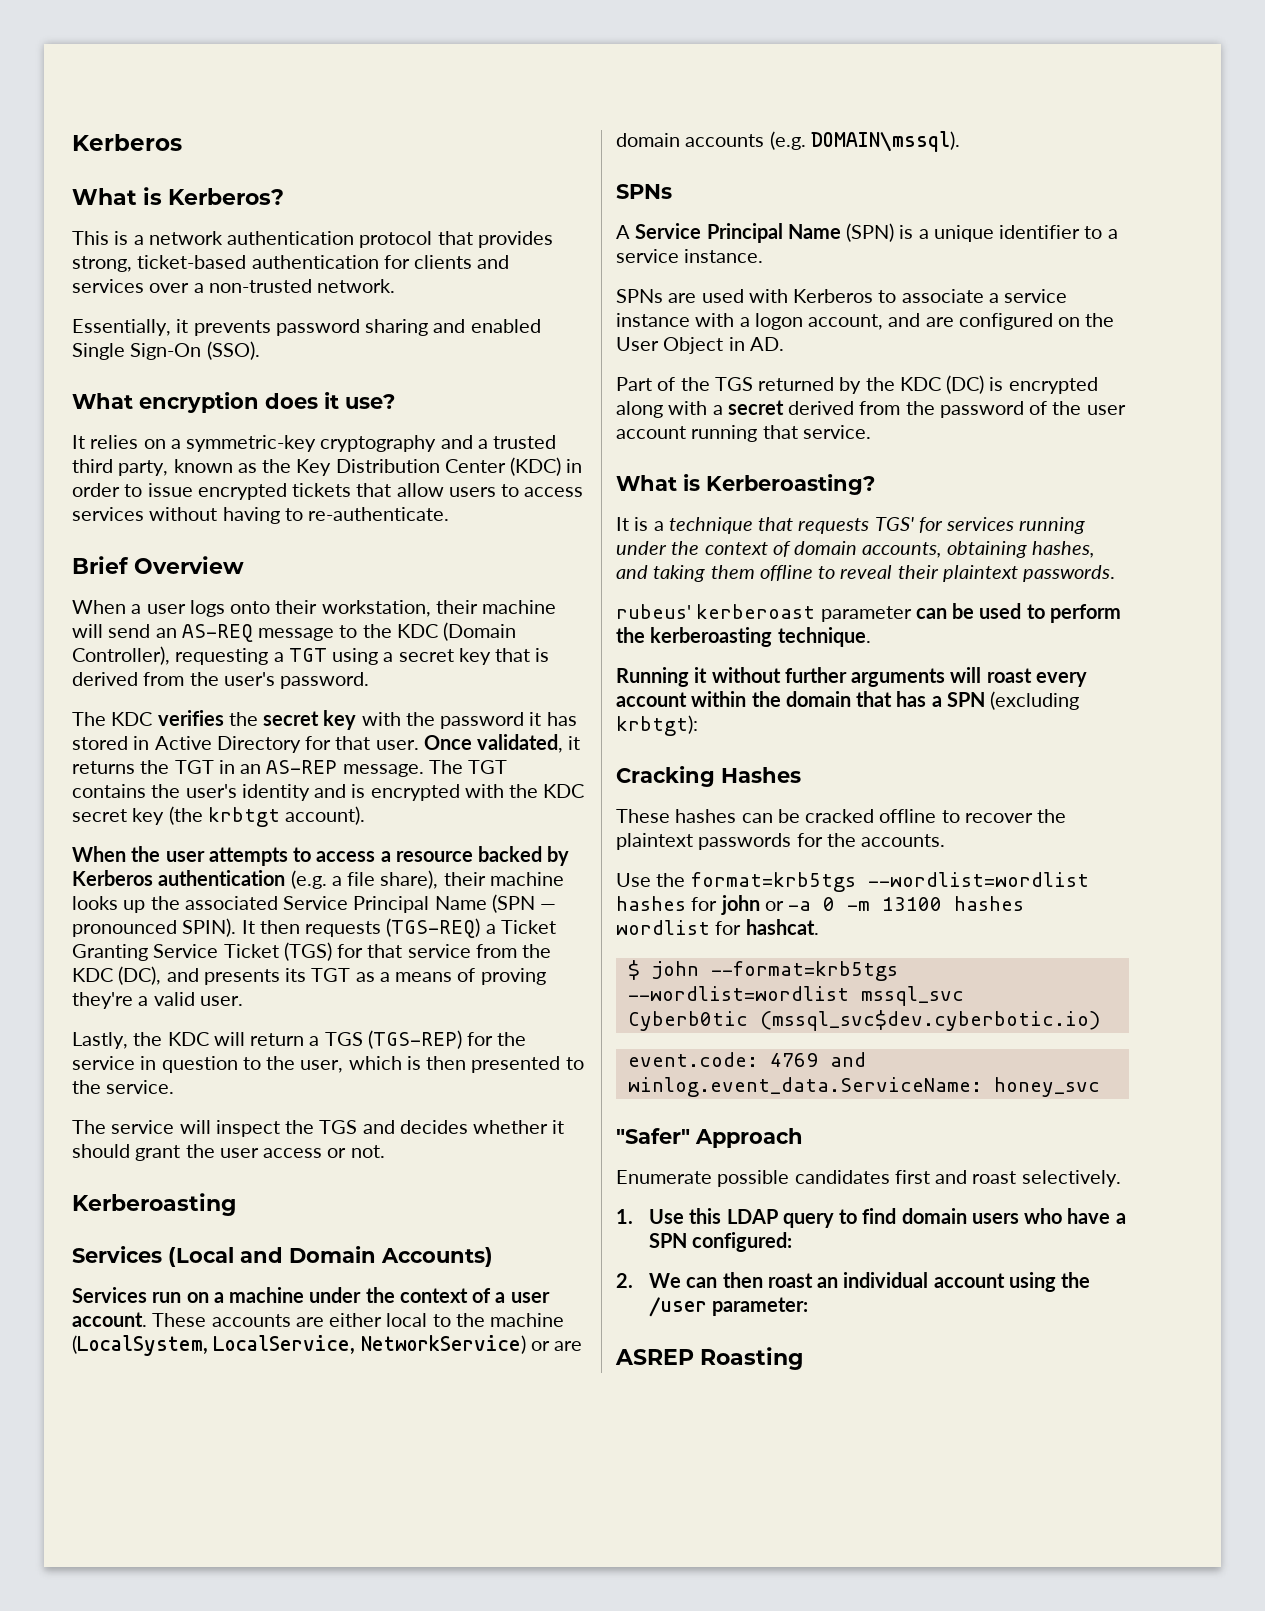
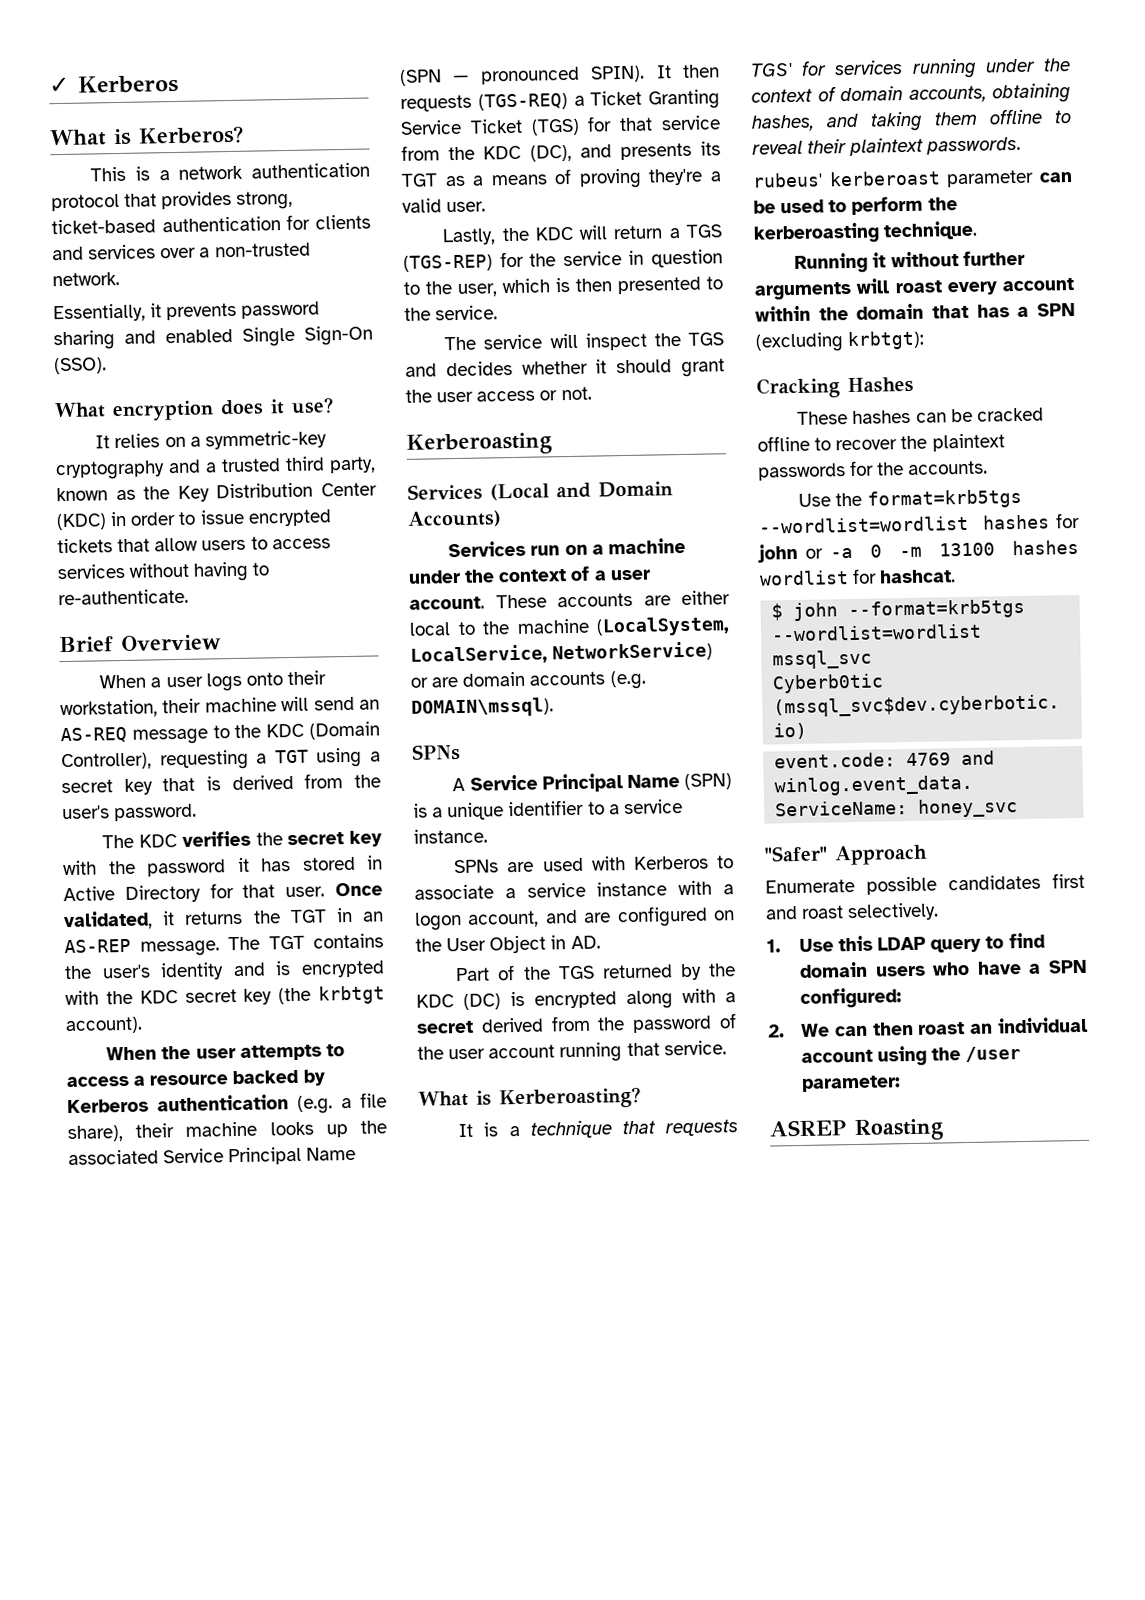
(72, 142) none -> [49,76,70,94] ✓

